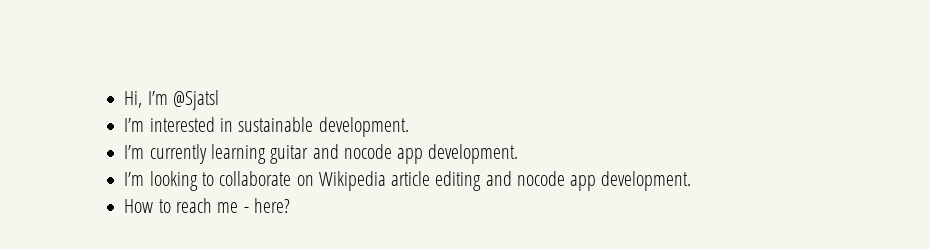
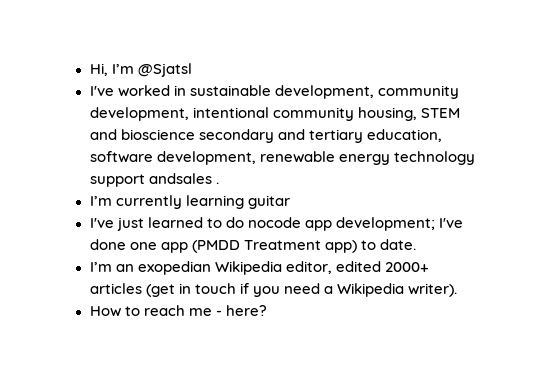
[124,117,409,137] [124,144,519,164] [124,171,692,191] I’m interested in sustainable development. // I’m currently learning guitar and nocode app development. // I’m looking to collaborate on Wikipedia article editing and nocode app development. -> [89,85,459,99] [89,107,460,121] [89,129,442,143] [89,151,475,165] [89,173,219,187] [89,195,290,209] [89,217,463,231] [89,239,416,253] [89,261,429,275] [89,283,457,297] I've worked in sustainable development, community development, intentional community housing, STEM and bioscience secondary and tertiary education, software development, renewable energy technology support andsales . // I’m currently learning guitar // I've just learned to do nocode app development; I've done one app (PMDD Treatment app) to date. // I’m an exopedian Wikipedia editor, edited 2000+ articles (get in touch if you need a Wikipedia writer).

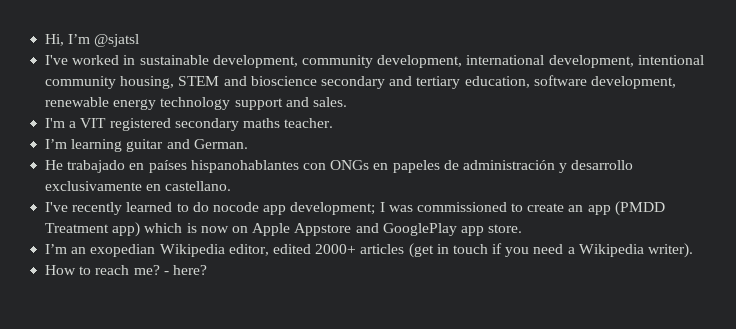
[137,63,192,77] @Sjatsl -> [94,34,140,47] @sjatsl
(189, 114) none -> [466,55,634,68] international development,
[148,173,219,184] [89,195,290,209] [89,217,144,231] andsales . // I’m currently learning guitar // I've just -> [285,97,347,107] [45,118,334,131] [45,139,248,152] [45,160,634,173] [45,181,232,191] [45,202,123,215] and sales. // I'm a VIT registered secondary maths teacher. // I’m learning guitar and German. // He trabajado en países hispanohablantes con ONGs en papeles de administración y desarrollo exclusivamente en castellano. // I've recently
[438,218,463,228] [89,239,416,253] I've done one app (PMDD Treatment app) to date. -> [379,201,665,216] [45,222,523,237] I was commissioned to create an app (PMDD Treatment app) which is now on Apple Appstore and GooglePlay app store.
[188,308,212,316] me -> [133,265,160,275] me?

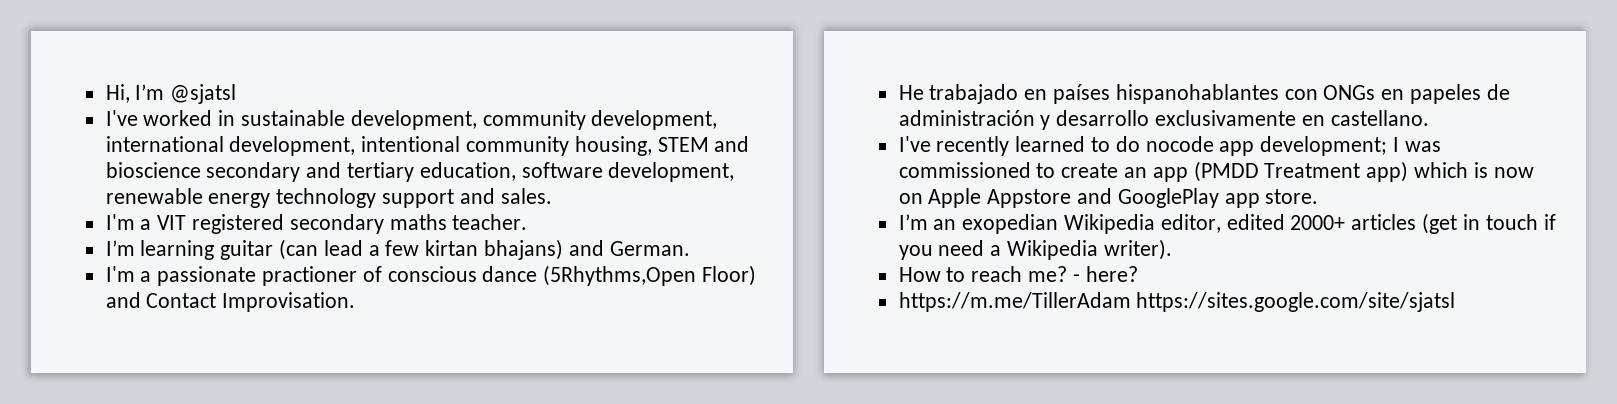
[166,139,248,149] and German. -> [279,239,690,260] [105,265,757,286] [105,292,356,312] (can lead a few kirtan bhajans) and German. // I'm a passionate practioner of conscious dance (5Rhythms,Open Floor) and Contact Improvisation.
(207, 270) none -> [898,292,1456,312] // https://m.me/TillerAdam https://sites.google.com/site/sjatsl

